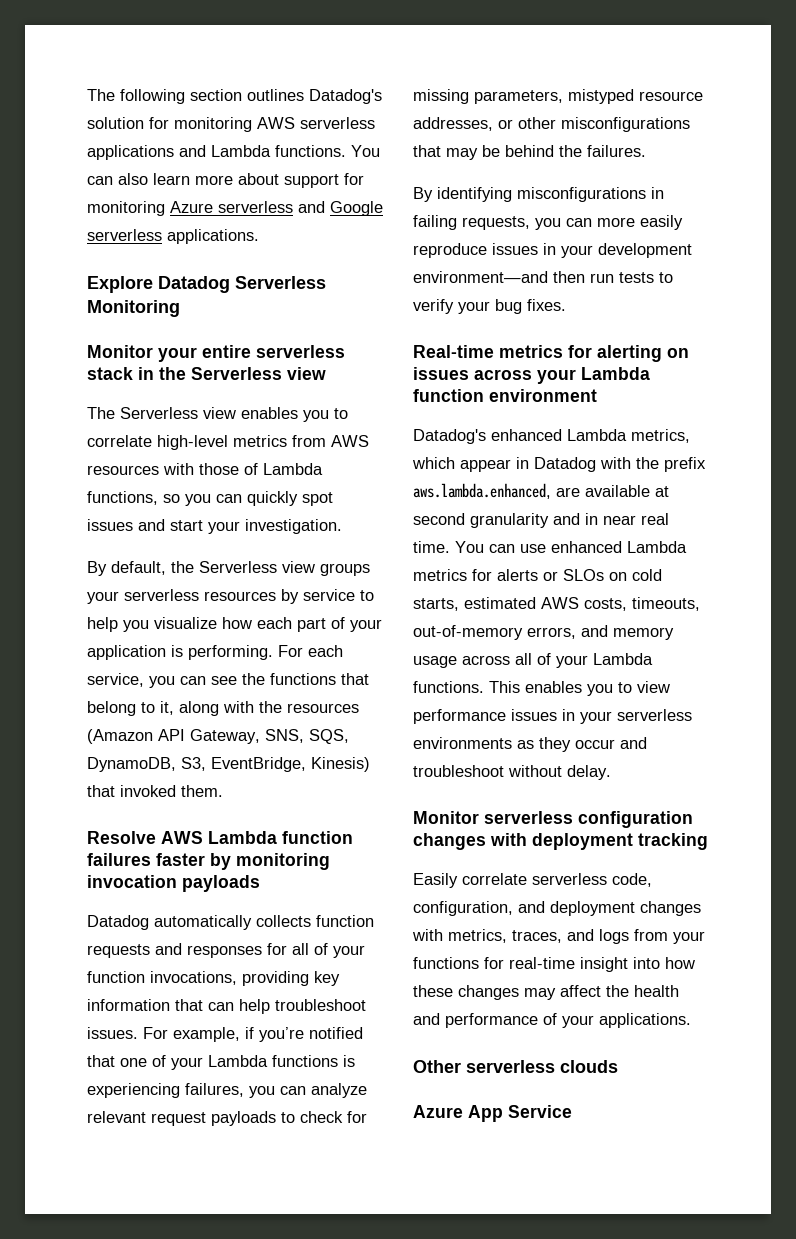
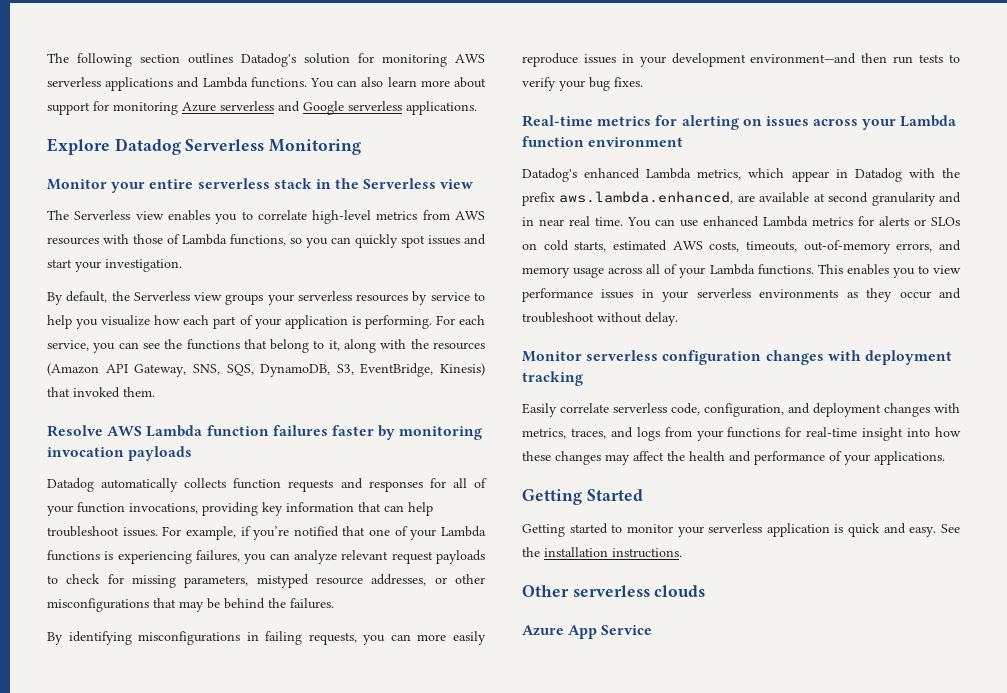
(691, 1020) none -> [522,489,643,505] [522,523,960,537] [522,547,682,558] // Getting Started // Getting started to monitor your serverless application is quick and easy. See the installation instructions.

